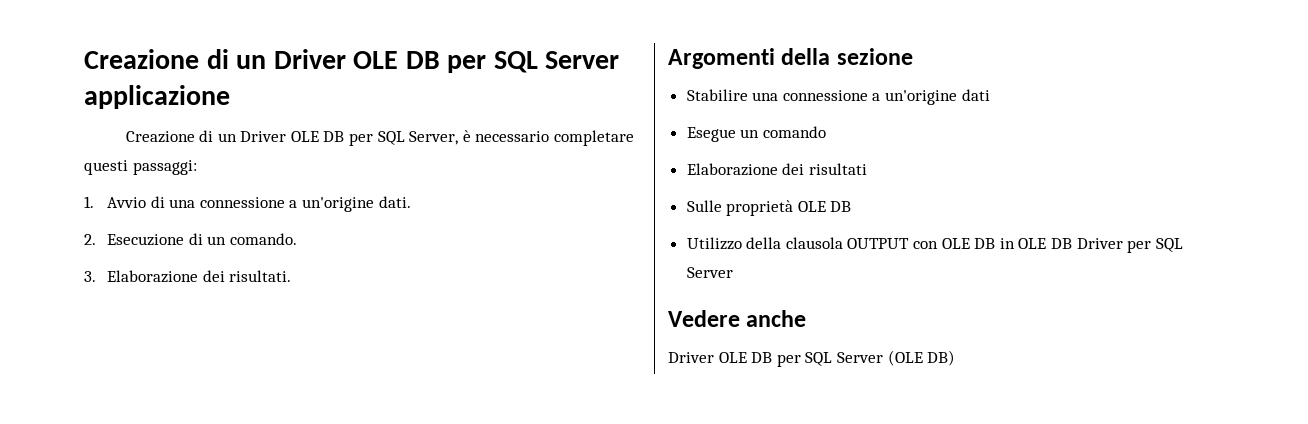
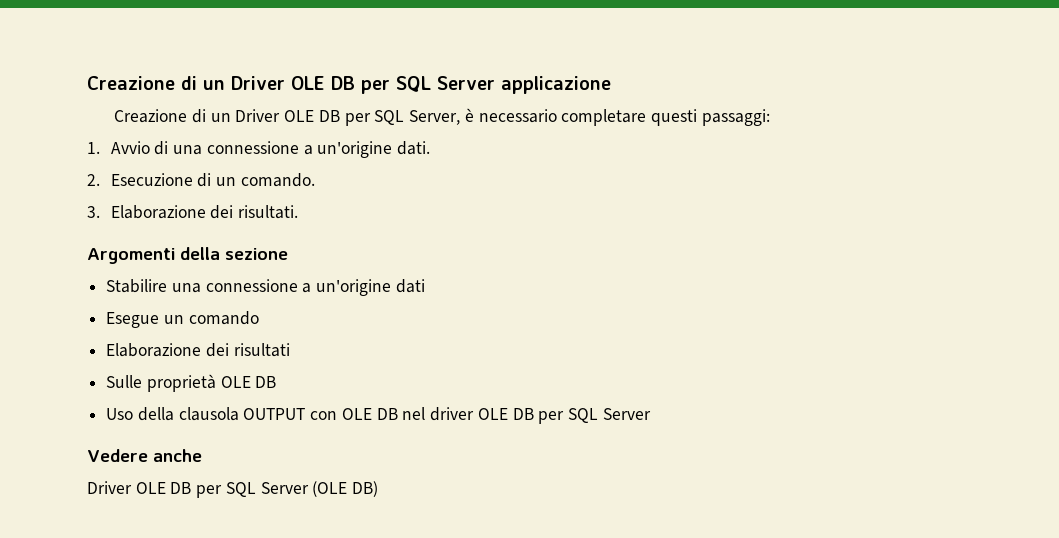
[686,237,742,250] Utilizzo -> [106,408,134,420] Uso
[999,238,1123,249] in OLE DB Driver -> [402,407,534,421] nel driver OLE DB

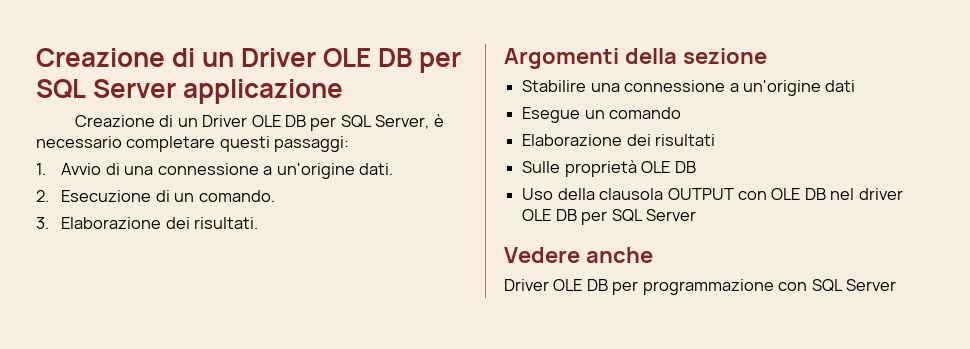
[225,481,379,497] SQL Server (OLE DB) -> [642,279,897,295] programmazione con SQL Server

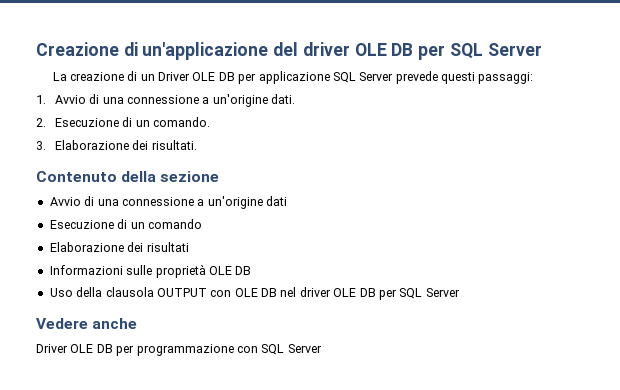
[36,48,462,73] [36,79,344,104] [74,114,444,131] [36,136,216,152] Creazione di un Driver OLE DB per SQL Server applicazione // Creazione di un Driver OLE DB per SQL Server, è necessario completare -> [36,42,542,60] [52,71,438,84] Creazione di un'applicazione del driver OLE DB per SQL Server // La creazione di un Driver OLE DB per applicazione SQL Server prevede
[504,48,619,69] Argomenti -> [36,171,117,182] Contenuto
[522,80,587,92] Stabilire -> [49,196,95,206] Avvio di
[522,107,581,123] Esegue -> [49,219,128,229] Esecuzione di
[522,161,561,173] Sulle -> [49,265,153,275] Informazioni sulle

